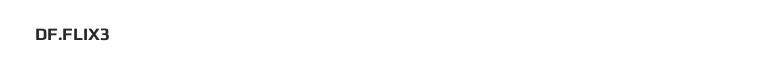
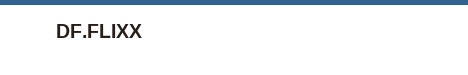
[35,28,110,41] DF.FLIX3 -> [56,24,142,38] DF.FLIXX

